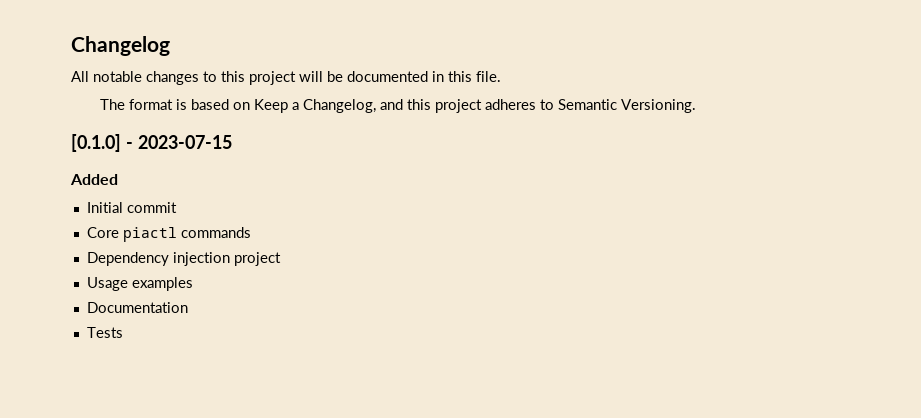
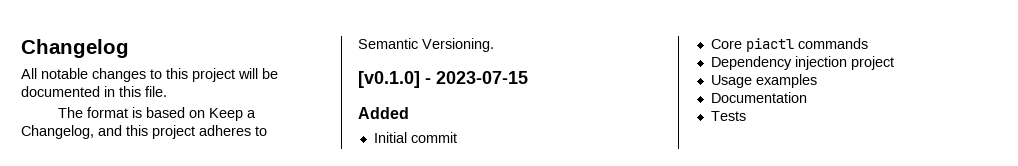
[71,134,121,152] [0.1.0] -> [358,71,420,88] [v0.1.0]

